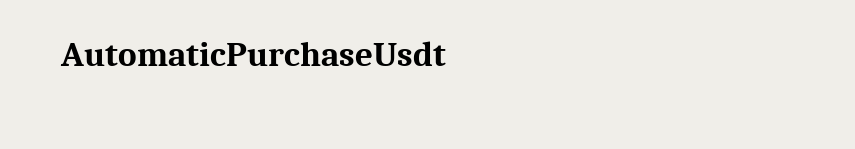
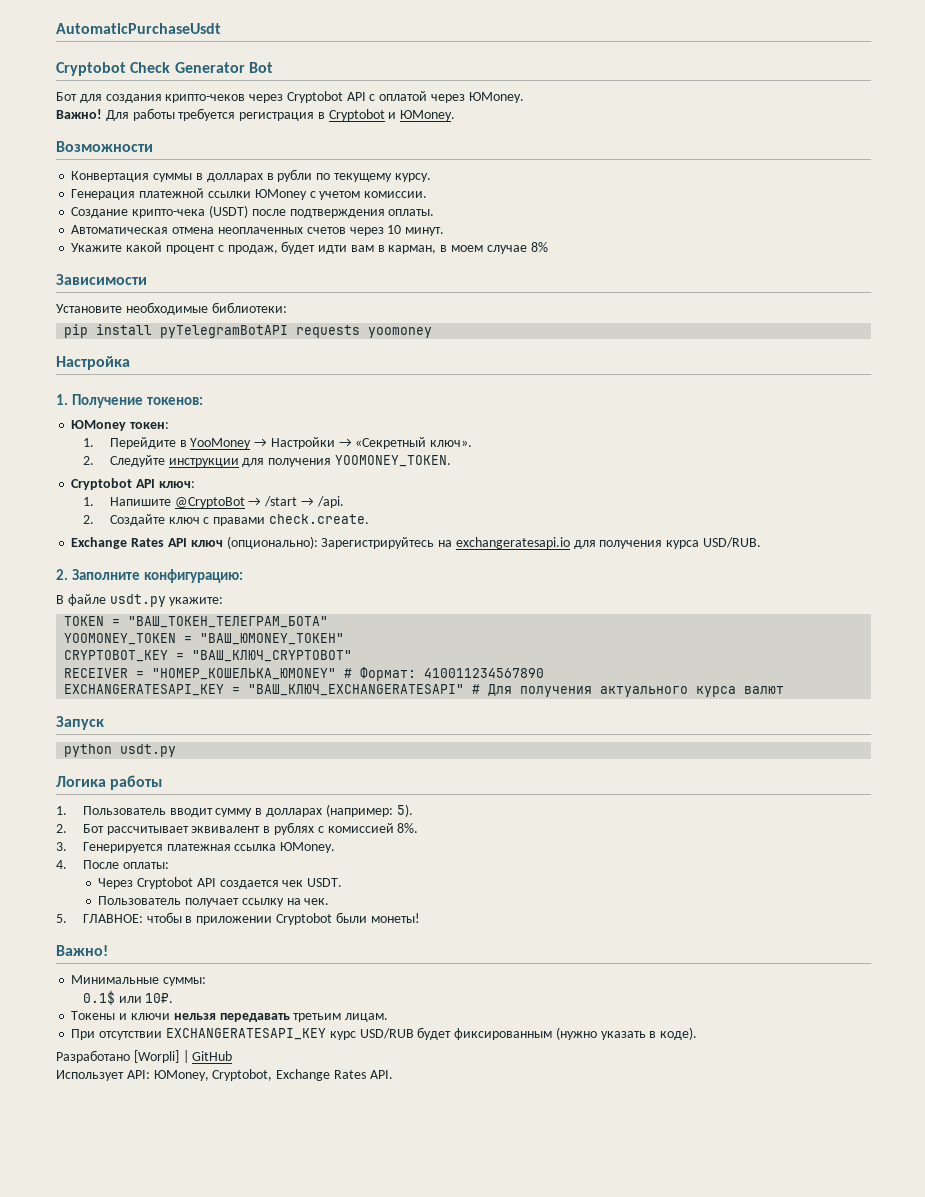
(446, 53) none -> [56,62,273,76] [56,91,524,103] [56,108,456,121] [56,141,153,152] [71,169,431,182] [71,188,428,200] [71,205,435,218] [71,225,445,236] [71,241,548,254] [56,274,147,285] [56,302,287,315] [64,324,433,338] [56,356,130,370] [56,394,203,408] [71,420,170,431] [82,437,473,449] [82,455,451,467] [71,478,195,490] [82,496,344,508] [82,514,369,526] [71,536,761,549] [56,569,243,583] [56,594,224,607] [64,616,329,628] [64,633,345,645] [64,650,353,662] [64,666,545,681] [64,684,785,697] [56,716,104,730] [64,744,177,757] [56,775,163,790] [56,804,413,817] [56,822,419,835] [56,842,336,853] [56,860,169,869] [98,877,343,889] [98,896,330,907] [56,912,420,925] [56,945,108,956] [71,975,207,986] [82,990,174,1005] [71,1011,389,1022] [71,1027,698,1040] [56,1050,233,1063] [56,1069,393,1081] // Cryptobot Check Generator Bot // Бот для создания крипто-чеков через Cryptobot API с оплатой через ЮMoney. // Важно! Для работы требуется регистрация в Cryptobot и ЮMoney. // Возможности // Конвертация суммы в долларах в рубли по текущему курсу. // Генерация платежной ссылки ЮMoney с учетом комиссии. // Создание крипто-чека (USDT) после подтверждения оплаты. // Автоматическая отмена неоплаченных счетов через 10 минут. // Укажите какой процент с продаж, будет идти вам в карман, в моем случае 8% // Зависимости // Установите необходимые библиотеки: // pip install pyTelegramBotAPI requests yoomoney // Настройка // 1. Получение токенов: // ЮMoney токен: // 1. Перейдите в YooMoney → Настройки → «Секретный ключ». // 2. Следуйте инструкции для получения YOOMONEY_TOKEN. // Cryptobot API ключ: // 1. Напишите @CryptoBot → /start → /api. // 2. Создайте ключ с правами check.create. // Exchange Rates API ключ (опционально): Зарегистрируйтесь на exchangeratesapi.io для получения курса USD/RUB. // 2. Заполните конфигурацию: // В файле usdt.py укажите: // TOKEN = "ВАШ_ТОКЕН_ТЕЛЕГРАМ_БОТА" // YOOMONEY_TOKEN = "ВАШ_ЮMONEY_ТОКЕН" // CRYPTOBOT_KEY = "ВАШ_КЛЮЧ_CRYPTOBOT" // RECEIVER = "НОМЕР_КОШЕЛЬКА_ЮMONEY" # Формат: 410011234567890 // EXCHANGERATESAPI_KEY = "ВАШ_КЛЮЧ_EXCHANGERATESAPI" # Для получения актуального курса валют // Запуск // python usdt.py // Логика работы // 1. Пользователь вводит сумму в долларах (например: 5). // 2. Бот рассчитывает эквивалент в рублях с комиссией 8%. // 3. Генерируется платежная ссылка ЮMoney. // 4. После оплаты: // Через Cryptobot API создается чек USDT. // Пользователь получает ссылку на чек. // 5. ГЛАВНОЕ: чтобы в приложении Cryptobot были монеты! // Важно! // Минимальные суммы: // 0.1$ или 10₽. // Токены и ключи нельзя передавать третьим лицам. // При отсутствии EXCHANGERATESAPI_KEY курс USD/RUB будет фиксированным (нужно указать в коде). // Разработано [Worpli] | GitHub // Использует API: ЮMoney, Cryptobot, Exchange Rates API.

